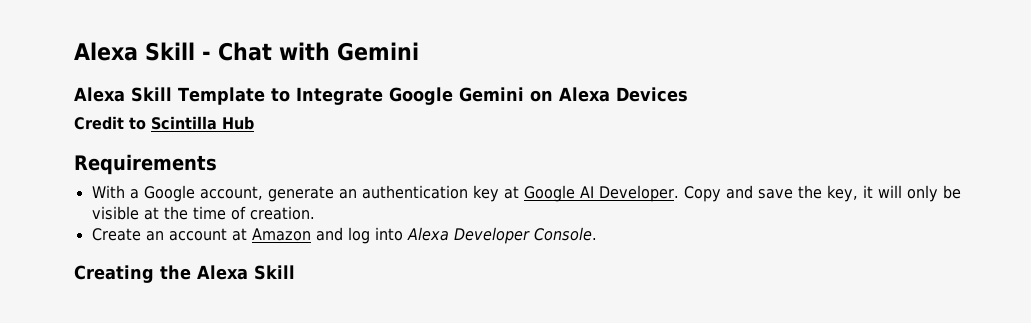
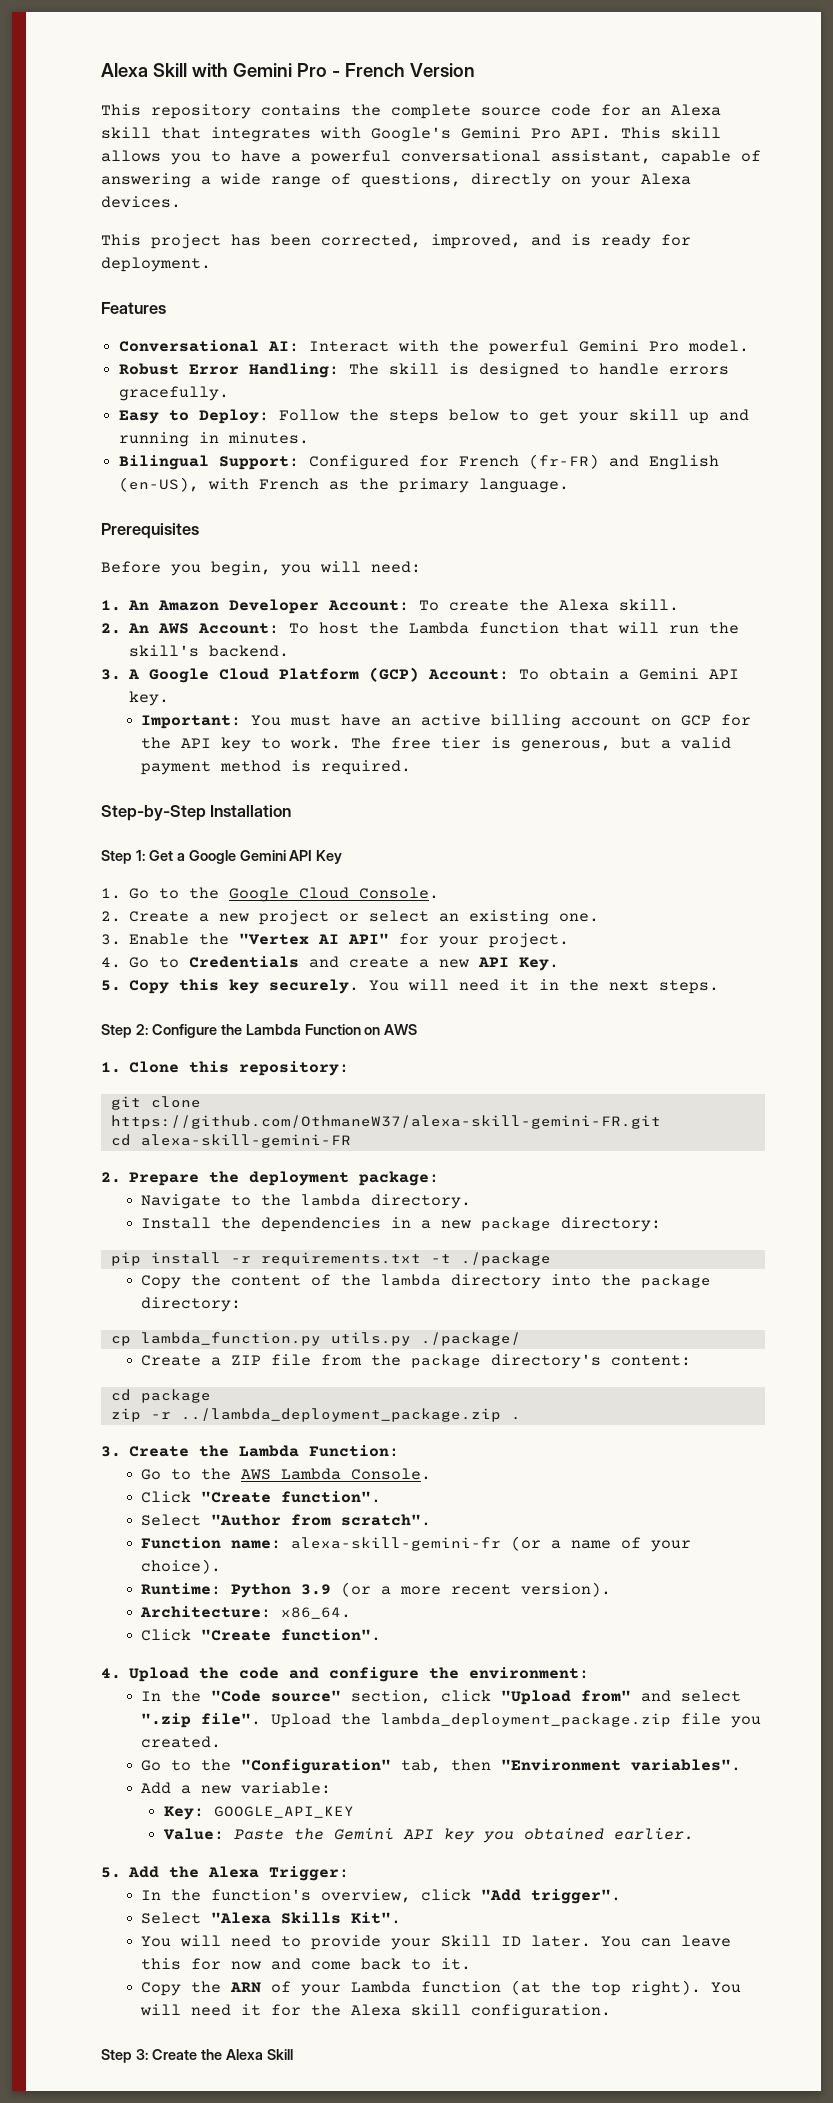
[74,42,272,61] Alexa Skill - Chat -> [101,63,187,77] Alexa Skill
[74,87,688,105] [74,116,254,130] [74,154,217,175] [91,185,961,202] [91,206,315,220] [91,227,597,244] [74,265,154,283] // Alexa Skill Template to Integrate Google Gemini on Alexa Devices // Credit to Scintilla Hub // Requirements // With a Google account, generate an authentication key at Google AI Developer. Copy and save the key, it will only be visible at the time of creation. // Create an account at Amazon and log into Alexa Developer Console. // Creating -> [296,63,475,77] [101,104,721,119] [101,127,721,142] [101,150,761,165] [101,173,691,188] [101,196,181,208] [101,234,691,249] [101,257,211,272] [101,302,166,314] [119,340,750,355] [119,363,730,378] [119,386,230,401] [119,409,750,424] [119,432,310,447] [119,454,720,470] [119,477,570,493] [101,523,199,539] [101,561,421,576] [101,599,680,614] [101,622,740,634] [129,645,290,657] [101,667,740,683] [129,691,170,706] [141,714,752,729] [141,737,732,752] [141,760,412,775] [101,805,292,821] [101,850,343,864] [101,887,440,902] [101,910,600,925] [101,933,570,948] [101,956,560,971] [101,979,720,994] [101,1024,418,1038] [101,1061,350,1076] [110,1096,201,1110] [110,1115,661,1129] [110,1134,351,1148] [101,1171,440,1186] [141,1194,472,1209] [141,1217,662,1232] [110,1252,551,1266] [141,1274,712,1289] [141,1297,242,1312] [110,1332,521,1346] [141,1354,692,1369] [110,1389,211,1403] [110,1408,521,1422] [101,1445,400,1457] [141,1468,432,1480] [141,1491,382,1503] [141,1514,432,1526] [141,1536,692,1552] [141,1559,222,1574] [141,1582,612,1598] [140,1606,352,1619] [141,1629,382,1641] [101,1667,590,1682] [141,1690,742,1705] [141,1713,762,1728] [141,1736,222,1748] [141,1759,742,1774] [141,1782,332,1794] [163,1806,354,1820] [162,1828,694,1843] [101,1866,350,1881] [141,1889,622,1904] [141,1912,402,1924] [141,1935,732,1950] [141,1958,472,1970] [141,1980,742,1996] [140,2004,612,2019] [101,2049,197,2063] Pro - French Version // This repository contains the complete source code for an Alexa skill that integrates with Google's Gemini Pro API. This skill allows you to have a powerful conversational assistant, capable of answering a wide range of questions, directly on your Alexa devices. // This project has been corrected, improved, and is ready for deployment. // Features // Conversational AI: Interact with the powerful Gemini Pro model. // Robust Error Handling: The skill is designed to handle errors gracefully. // Easy to Deploy: Follow the steps below to get your skill up and running in minutes. // Bilingual Support: Configured for French (fr-FR) and English (en-US), with French as the primary language. // Prerequisites // Before you begin, you will need: // 1. An Amazon Developer Account: To create the Alexa skill. // 2. An AWS Account: To host the Lambda function that will run the skill's backend. // 3. A Google Cloud Platform (GCP) Account: To obtain a Gemini API key. // Important: You must have an active billing account on GCP for the API key to work. The free tier is generous, but a valid payment method is required. // Step-by-Step Installation // Step 1: Get a Google Gemini API Key // 1. Go to the Google Cloud Console. // 2. Create a new project or select an existing one. // 3. Enable the "Vertex AI API" for your project. // 4. Go to Credentials and create a new API Key. // 5. Copy this key securely. You will need it in the next steps. // Step 2: Configure the Lambda Function on AWS // 1. Clone this repository: // git clone https://github.com/OthmaneW37/alexa-skill-gemini-FR.git // cd alexa-skill-gemini-FR // 2. Prepare the deployment package: // Navigate to the lambda directory. // Install the dependencies in a new package directory: // pip install -r requirements.txt -t ./package // Copy the content of the lambda directory into the package directory: // cp lambda_function.py utils.py ./package/ // Create a ZIP file from the package directory's content: // cd package // zip -r ../lambda_deployment_package.zip . // 3. Create the Lambda Function: // Go to the AWS Lambda Console. // Click "Create function". // Select "Author from scratch". // Function name: alexa-skill-gemini-fr (or a name of your choice). // Runtime: Python 3.9 (or a more recent version). // Architecture: x86_64. // Click "Create function". // 4. Upload the code and configure the environment: // In the "Code source" section, click "Upload from" and select ".zip file". Upload the lambda_deployment_package.zip file you created. // Go to the "Configuration" tab, then "Environment variables". // Add a new variable: // Key: GOOGLE_API_KEY // Value: Paste the Gemini API key you obtained earlier. // 5. Add the Alexa Trigger: // In the function's overview, click "Add trigger". // Select "Alexa Skills Kit". // You will need to provide your Skill ID later. You can leave this for now and come back to it. // Copy the ARN of your Lambda function (at the top right). You will need it for the Alexa skill configuration. // Step 3: Create

